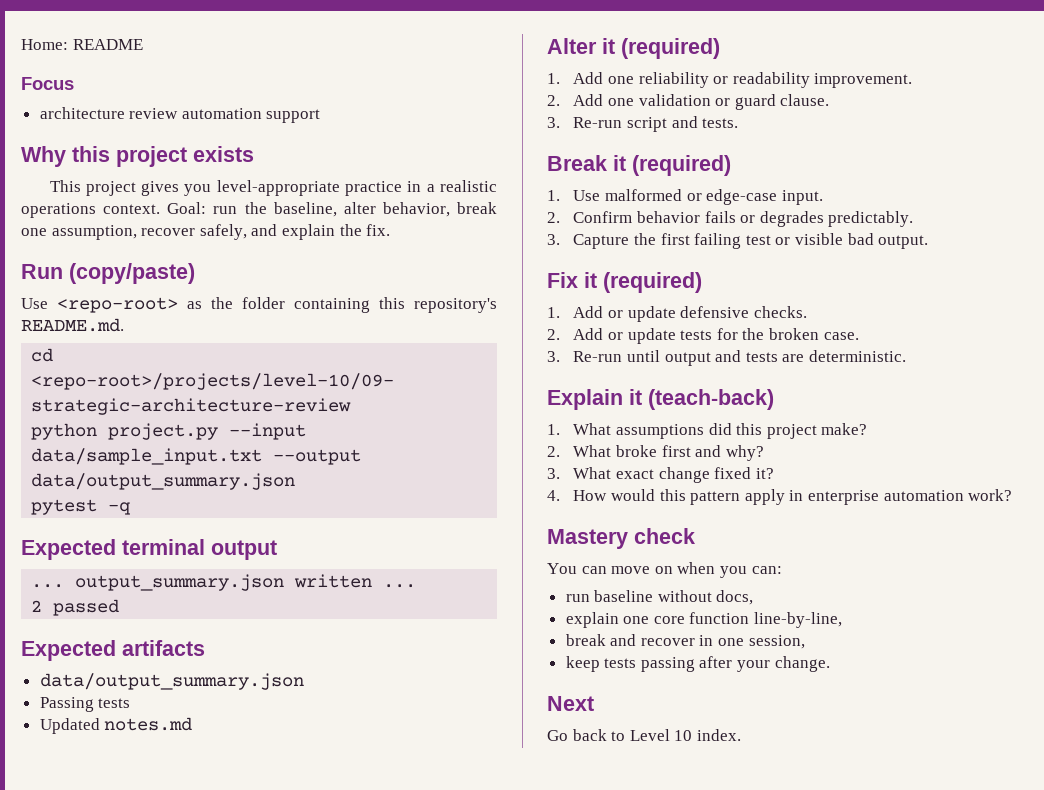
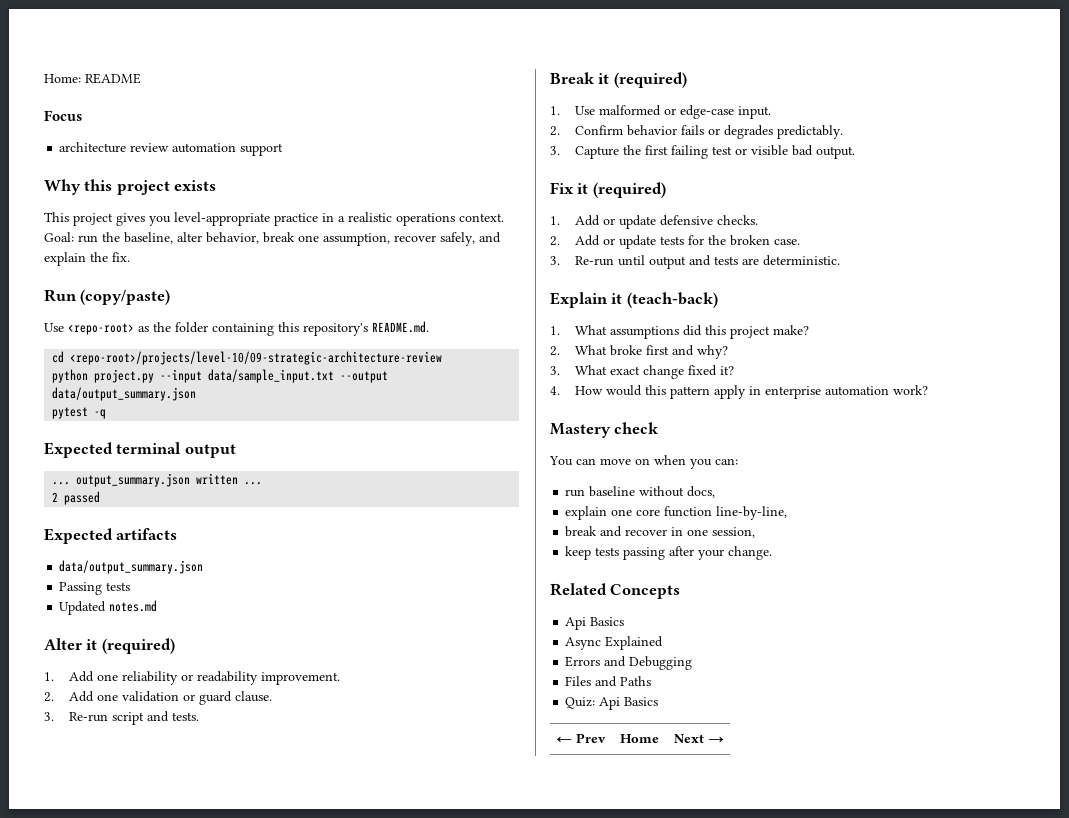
[547,696,594,711] [547,729,741,741] Next // Go back to Level 10 index. -> [550,583,681,599] [565,617,625,630] [565,636,664,650] [565,656,693,670] [565,676,652,687] [565,697,659,710] [556,733,607,743] [620,734,659,743] [673,734,724,743] Related Concepts // Api Basics // Async Explained // Errors and Debugging // Files and Paths // Quiz: Api Basics // ← Prev | Home | Next →

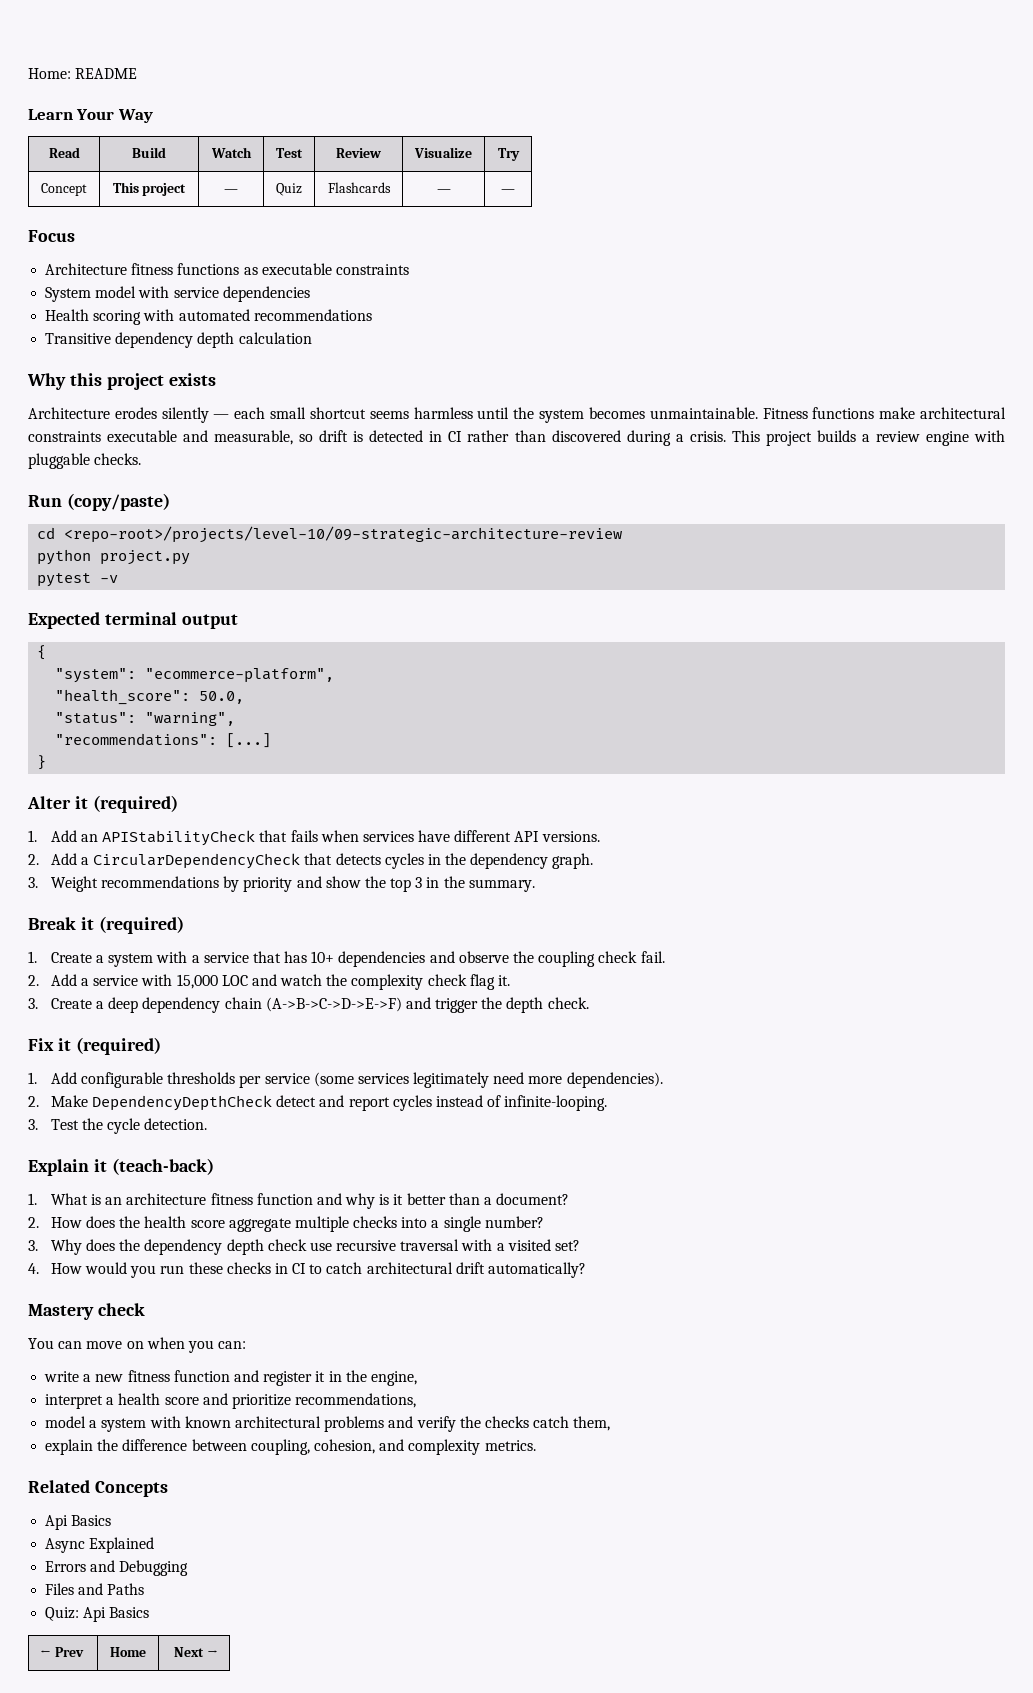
[44,110,82,121] [59,142,284,156] [44,179,217,195] [44,212,504,226] [44,232,501,246] [44,252,130,266] [44,289,171,305] [44,321,429,336] Focus // architecture review automation support // Why this project exists // This project gives you level-appropriate practice in a realistic operations context. Goal: run the baseline, alter behavior, break one assumption, recover safely, and explain the fix. // Run (copy/paste) // Use <repo-root> as the folder containing this repository's README.md. -> [28,109,153,123] [48,147,80,158] [132,147,166,158] [210,147,252,158] [276,148,303,158] [336,148,381,158] [414,147,472,158] [497,148,520,161] [41,183,87,196] [112,182,187,196] [224,189,238,193] [276,183,302,196] [327,182,391,193] [436,189,451,193] [501,189,515,193] [28,230,75,242] [45,263,409,275] [45,286,310,302] [45,309,372,325] [45,332,312,348] [27,373,216,390] [28,407,1007,423] [28,430,1005,446] [28,453,142,469] [28,493,170,511] Learn Your Way // Read | Build | Watch | Test | Review | Visualize | Try // Concept | This project | — | Quiz | Flashcards | — | — // Focus // Architecture fitness functions as executable constraints // System model with service dependencies // Health scoring with automated recommendations // Transitive dependency depth calculation // Why this project exists // Architecture erodes silently — each small shortcut seems harmless until the system becomes unmaintainable. Fitness functions make architectural constraints executable and measurable, so drift is detected in CI rather than discovered during a crisis. This project builds a review engine with pluggable checks. // Run (copy/paste)
[160,369,389,383] [52,387,197,401] --input data/sample_input.txt --output data/output_summary.json -> (191, 557) none
[94,409,107,419] -q -> [100,575,119,583] -v
[52,473,263,487] [52,491,101,505] [44,528,178,544] [59,560,204,574] [59,582,131,595] [59,600,158,615] ... output_summary.json written ... // 2 passed // Expected artifacts // data/output_summary.json // Passing tests // Updated notes.md -> [37,645,47,660] [55,668,335,683] [55,689,245,705] [55,712,236,726] [55,733,272,748] [37,755,47,770] { // "system": "ecommerce-platform", // "health_score": 50.0, // "status": "warning", // "recommendations": [...] // }
[97,671,341,685] [44,691,273,705] [44,711,200,725] [550,72,687,88] [550,105,772,119] [550,125,844,139] [550,145,856,159] one reliability or readability improvement. // 2. Add one validation or guard clause. // 3. Re-run script and tests. // Break it (required) // 1. Use malformed or edge-case input. // 2. Confirm behavior fails or degrades predictably. // 3. Capture the first failing test or visible bad output. -> [80,830,600,846] [28,853,594,869] [28,876,535,892] [28,916,184,934] [28,951,665,967] [28,974,510,990] [28,997,589,1013] an APIStabilityCheck that fails when services have different API versions. // 2. Add a CircularDependencyCheck that detects cycles in the dependency graph. // 3. Weight recommendations by priority and show the top 3 in the summary. // Break it (required) // 1. Create a system with a service that has 10+ dependencies and observe the coupling check fail. // 2. Add a service with 15,000 LOC and watch the complexity check flag it. // 3. Create a deep dependency chain (A->B->C->D->E->F) and trigger the depth check.
[603,215,759,229] [550,235,801,249] [550,255,841,269] or update defensive checks. // 2. Add or update tests for the broken case. // 3. Re-run until output and tests are deterministic. -> [80,1072,663,1088] [28,1095,608,1111] [28,1118,208,1134] configurable thresholds per service (some services legitimately need more dependencies). // 2. Make DependencyDepthCheck detect and report cycles instead of infinite-looping. // 3. Test the cycle detection.
[610,325,810,339] [550,345,729,359] [550,365,735,379] [550,385,929,399] assumptions did this project make? // 2. What broke first and why? // 3. What exact change fixed it? // 4. How would this pattern apply in enterprise automation work? -> [90,1193,570,1209] [28,1216,544,1232] [28,1239,580,1255] [28,1262,586,1278] is an architecture fitness function and why is it better than a document? // 2. How does the health score aggregate multiple checks into a single number? // 3. Why does the dependency depth check use recursive traversal with a visited set? // 4. How would you run these checks in CI to catch architectural drift automatically?
[565,486,716,498] [565,506,788,520] [565,526,756,538] [565,546,773,560] run baseline without docs, // explain one core function line-by-line, // break and recover in one session, // keep tests passing after your change. -> [44,1370,417,1386] [45,1393,417,1409] [45,1416,611,1432] [45,1439,536,1455] write a new fitness function and register it in the engine, // interpret a health score and prioritize recommendations, // model a system with known architectural problems and verify the checks catch them, // explain the difference between coupling, cohesion, and complexity metrics.

